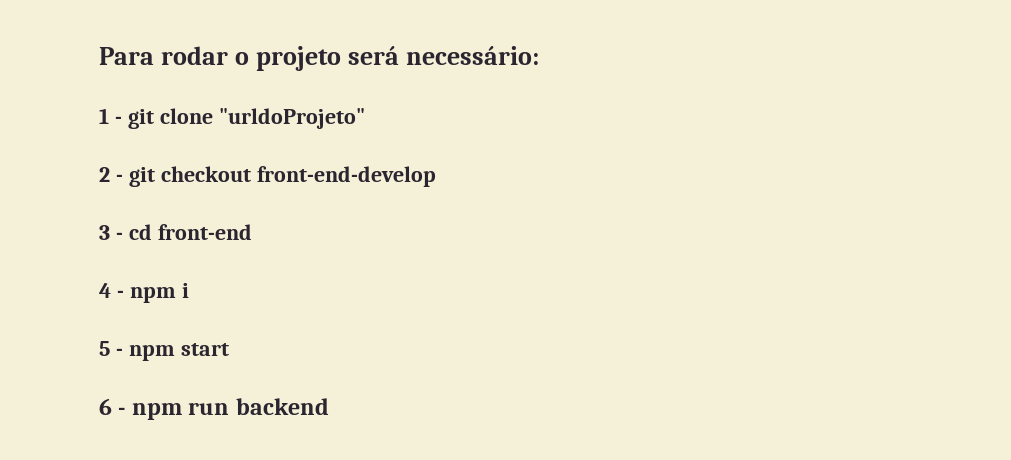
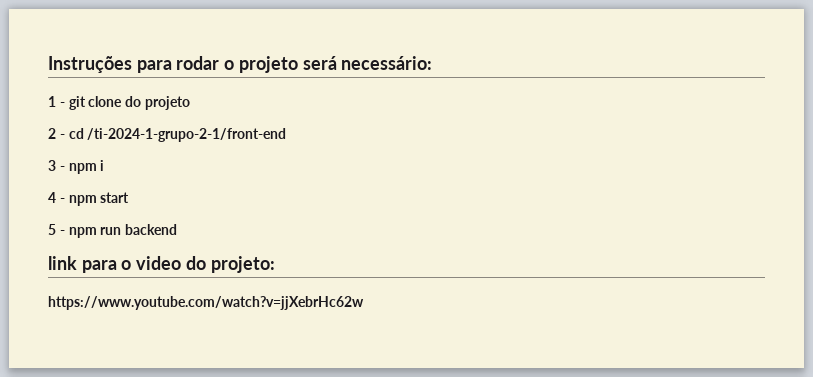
[99,47,154,65] Para -> [48,56,172,73] Instruções para
[218,108,365,129] "urldoProjeto" -> [125,96,190,110] do projeto
[128,166,436,187] git checkout front-end-develop -> [68,128,287,142] cd /ti-2024-1-grupo-2-1/front-end
[128,224,252,240] cd front-end -> [68,160,105,174] npm i
[181,283,189,298] i -> [100,192,130,203] start
[180,343,229,356] [99,398,329,420] start // 6 - npm run backend -> [100,224,178,235] [48,256,275,273] [48,296,364,310] run backend // link para o video do projeto: // https://www.youtube.com/watch?v=jjXebrHc62w

